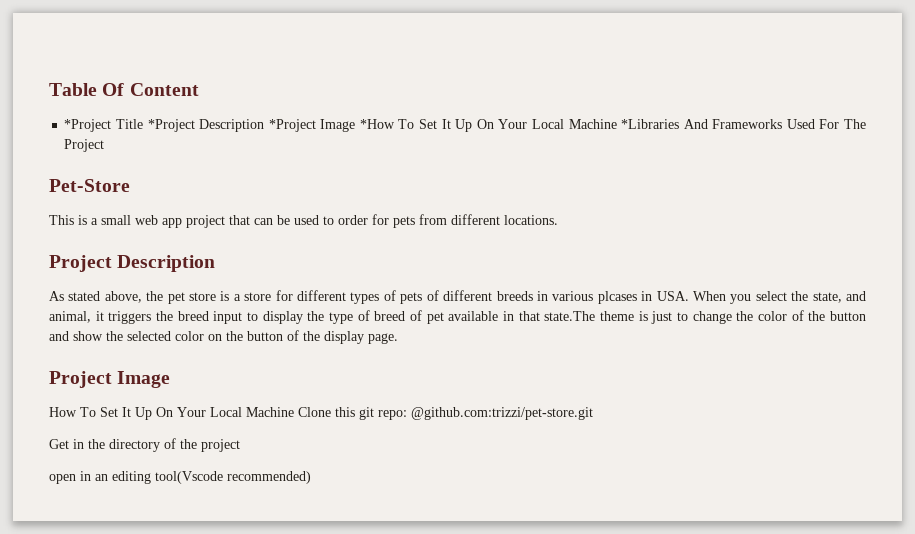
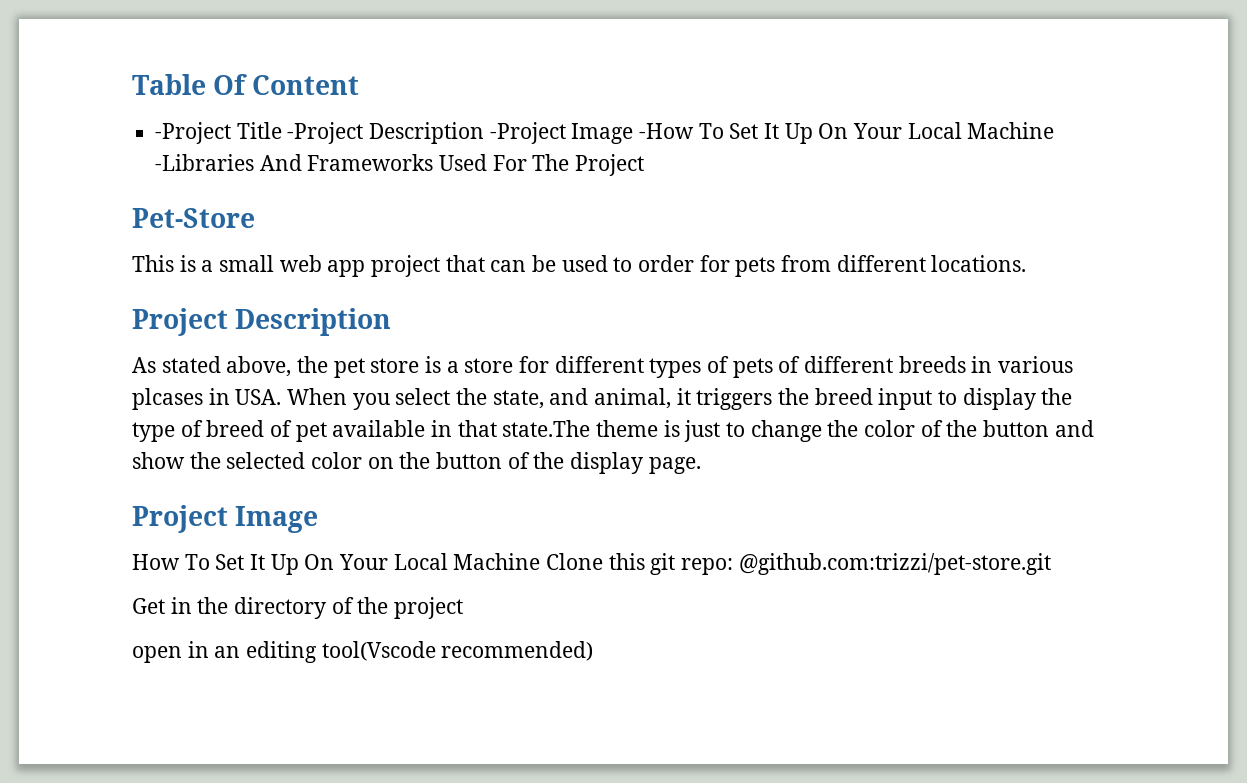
[64,119,680,132] *Project Title *Project Description *Project Image *How To Set It Up On Your Local Machine *Libraries -> [155,122,1055,144] [155,154,255,171] -Project Title -Project Description -Project Image -How To Set It Up On Your Local Machine -Libraries

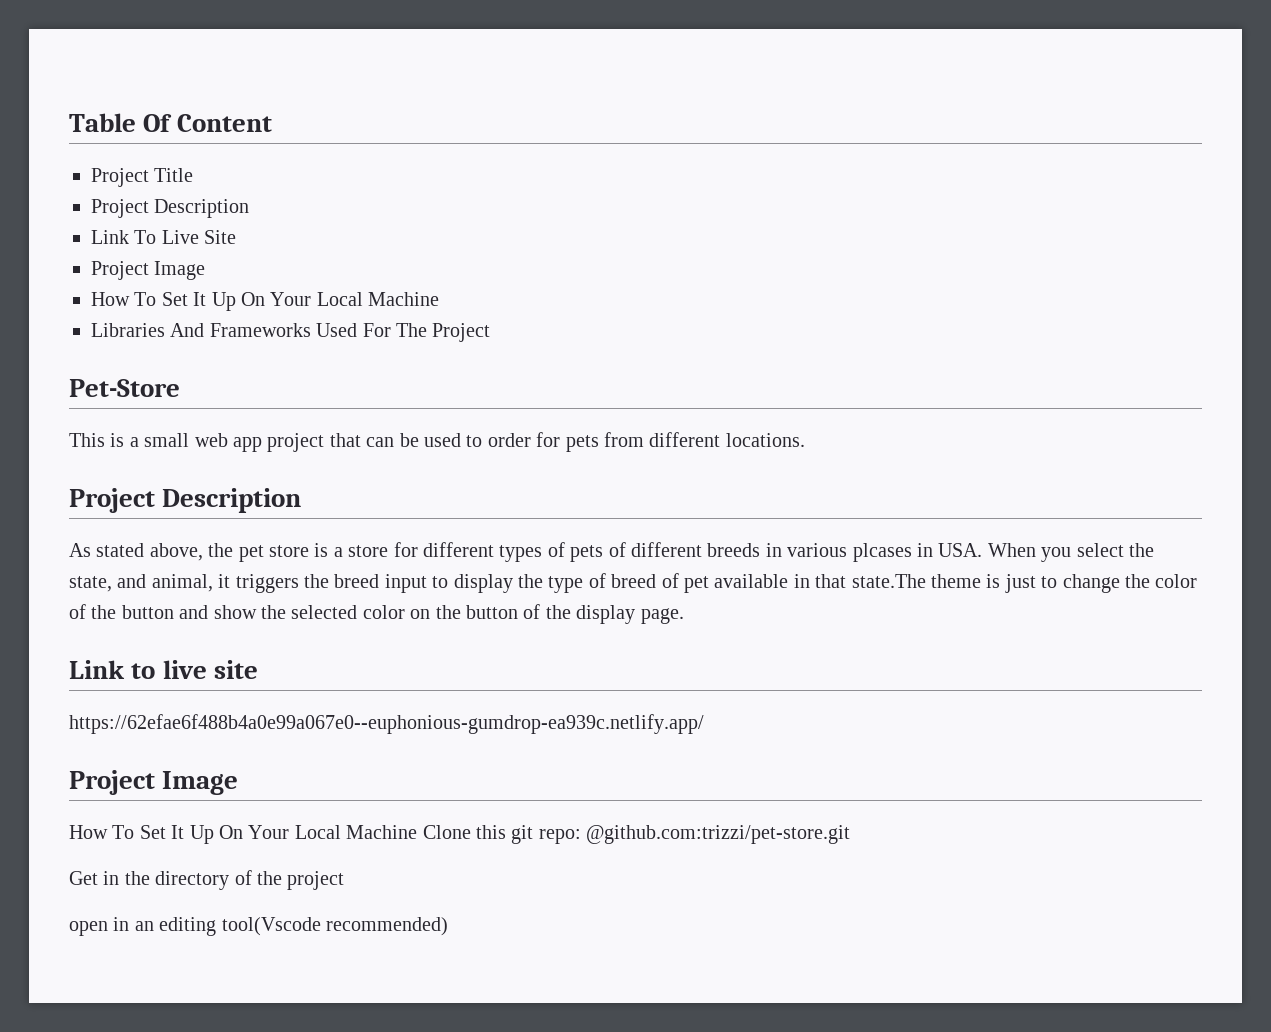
[155,122,232,144] -Project -> [91,168,149,187] Project
[287,122,1055,144] [155,154,255,171] -Project Description -Project Image -How To Set It Up On Your Local Machine -Libraries -> [91,199,250,218] [91,230,237,244] [91,261,206,280] [91,292,440,311] [91,323,165,337] // Project Description // Link To Live Site // Project Image // How To Set It Up On Your Local Machine // Libraries
(701, 465) none -> [69,660,258,679] [69,714,704,734] // Link to live site // https://62efae6f488b4a0e99a067e0--euphonious-gumdrop-ea939c.netlify.app/

